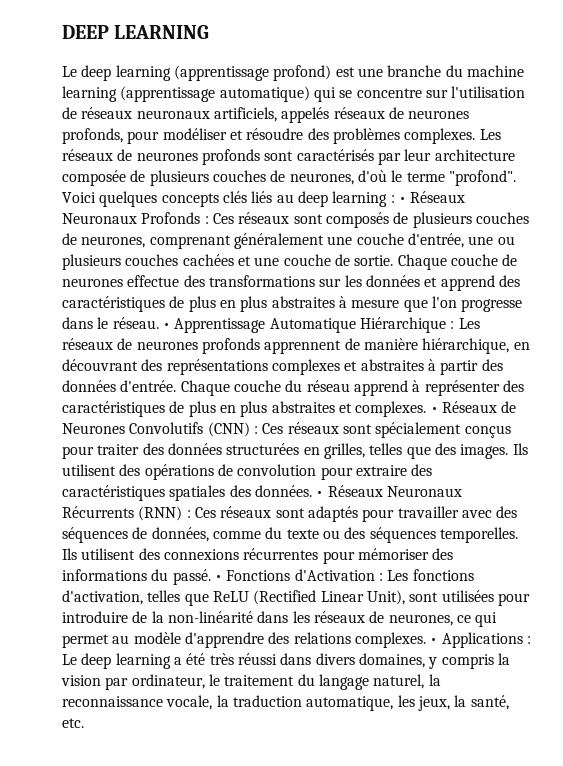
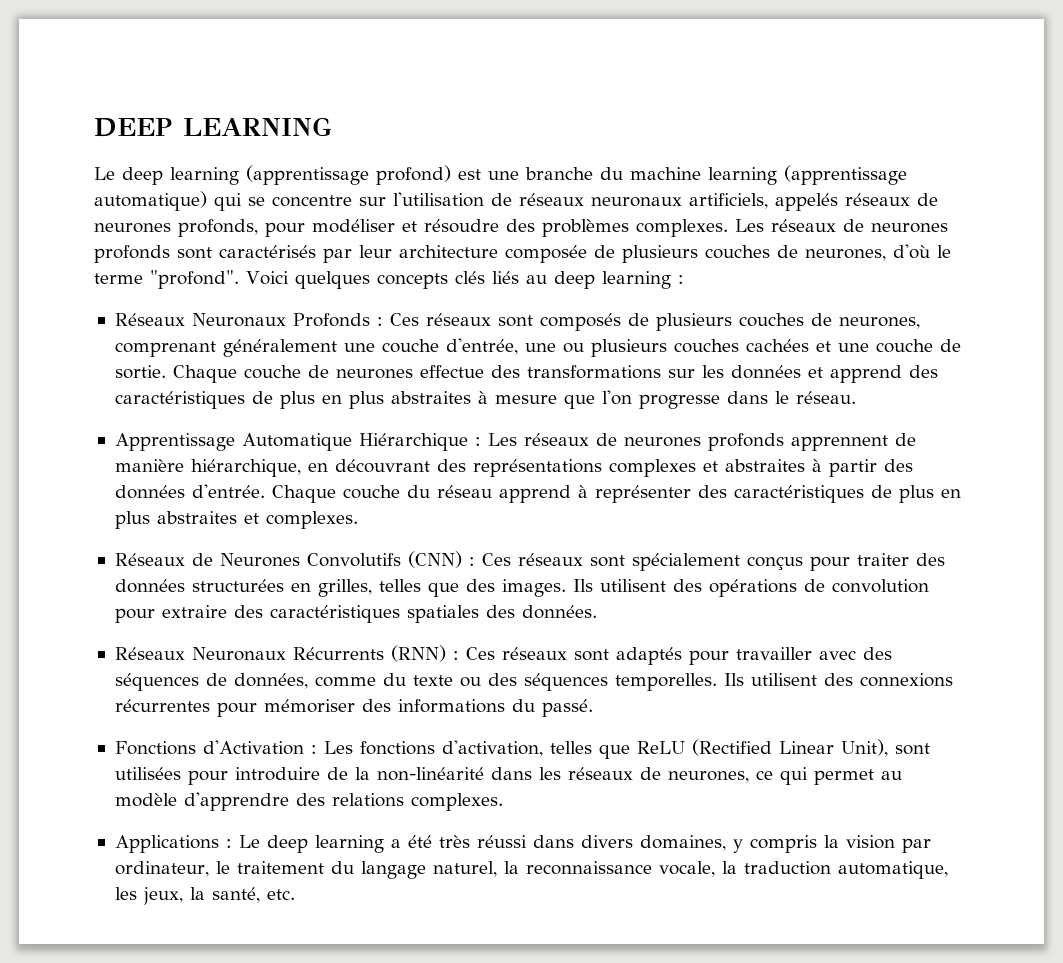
[398,197,406,203] • -> (684, 279) //
[162,323,170,329] • -> (856, 397) //
[430,407,438,413] • -> (358, 520) //
[316,491,324,497] • -> (597, 612) //
[214,575,222,581] • -> (593, 708) //
[430,638,438,644] • -> (503, 802) //

